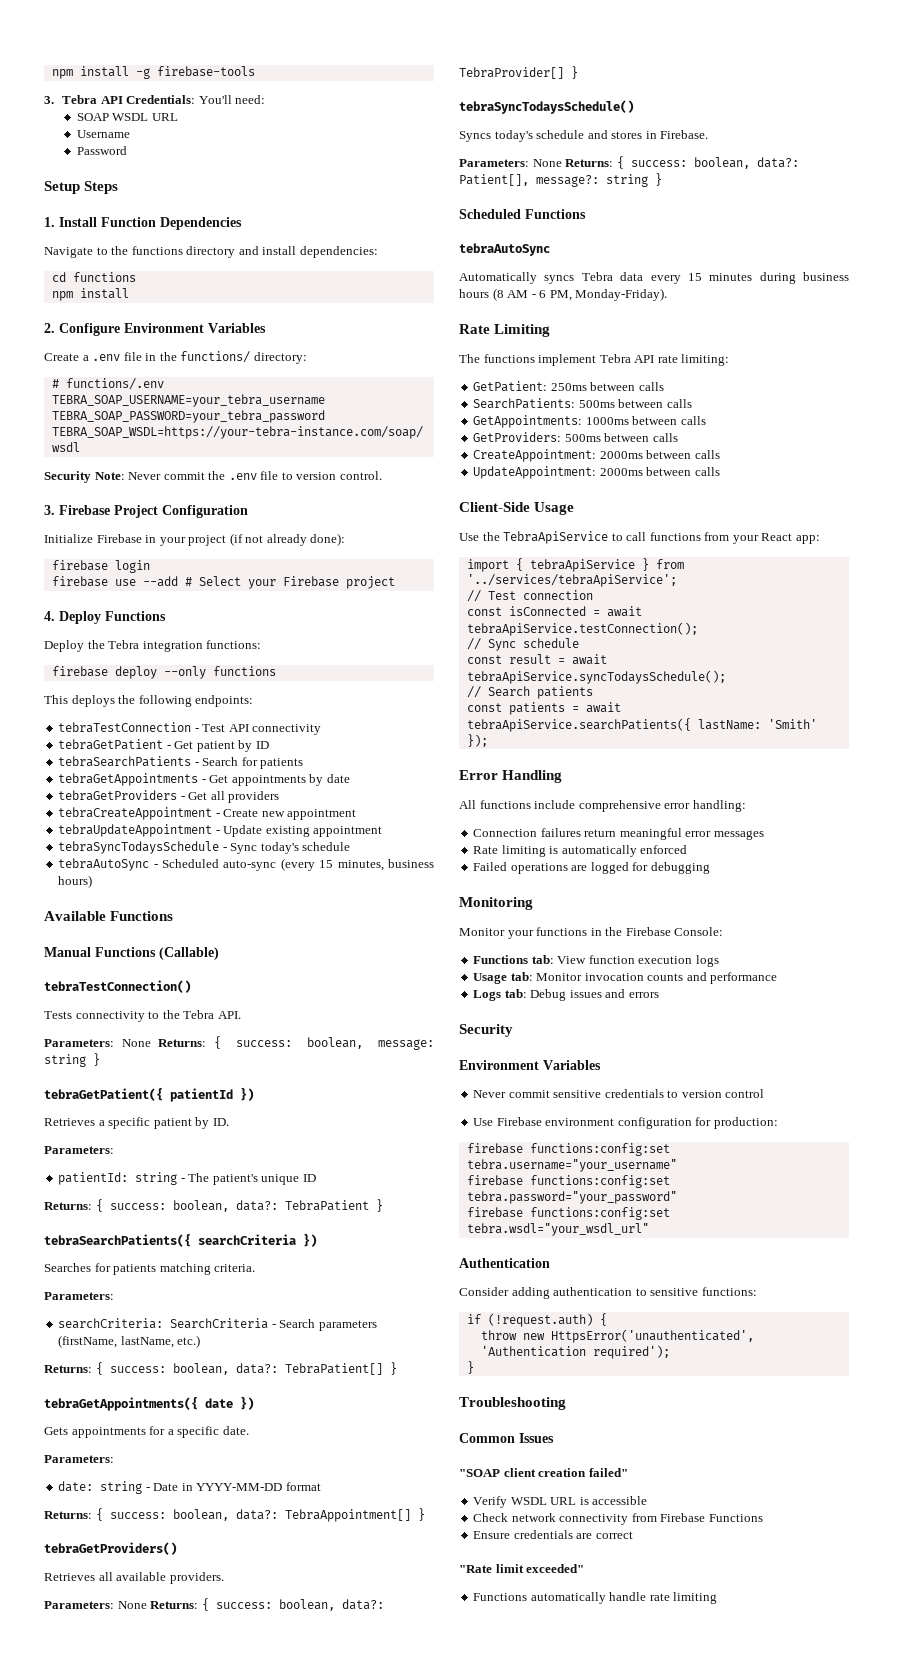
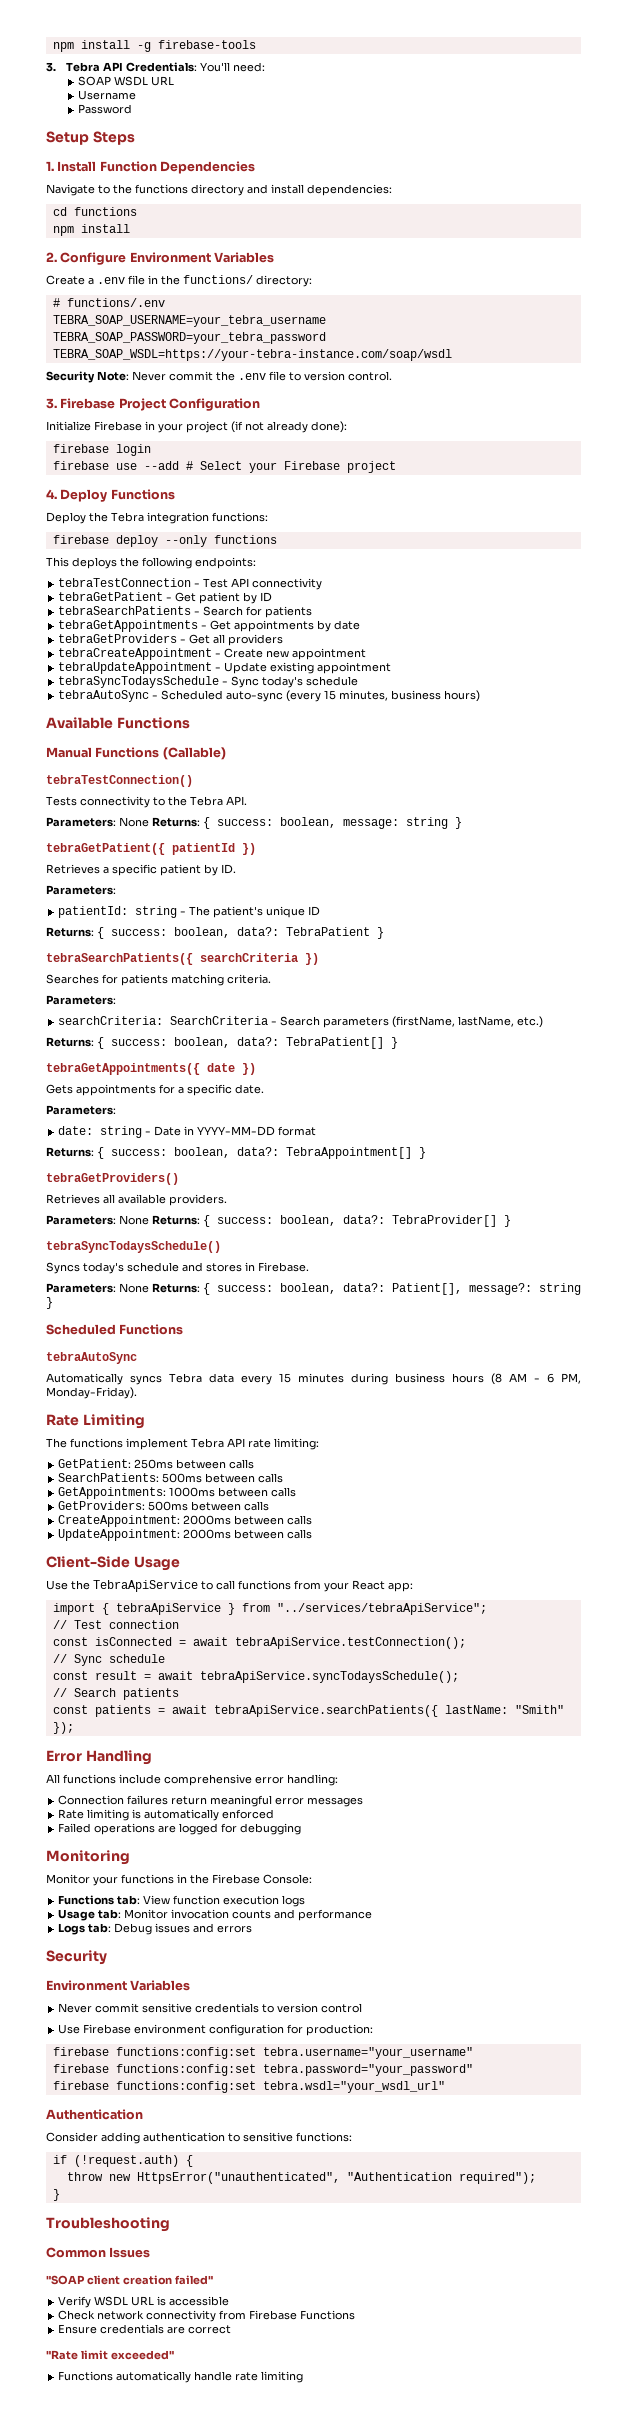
[466,574,677,587] '../services/tebraApiService'; -> [276,1603,487,1615] "../services/tebraApiService";
[767,719,817,729] 'Smith' -> [514,1705,564,1714] "Smith"
[550,1329,754,1343] [480,1345,670,1359] HttpsError('unauthenticated', 'Authentication required'); -> [136,2172,536,2184] HttpsError("unauthenticated", "Authentication required");

